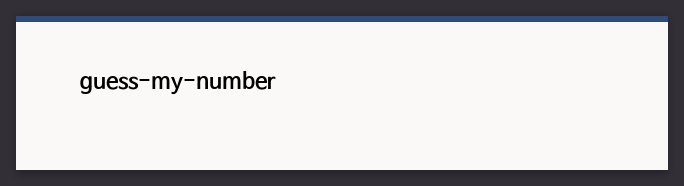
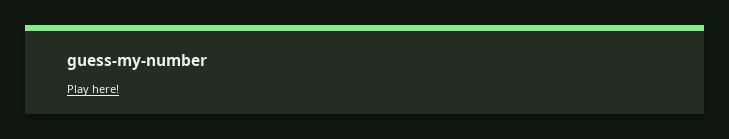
(276, 83) none -> [67,85,119,96] // Play here!

